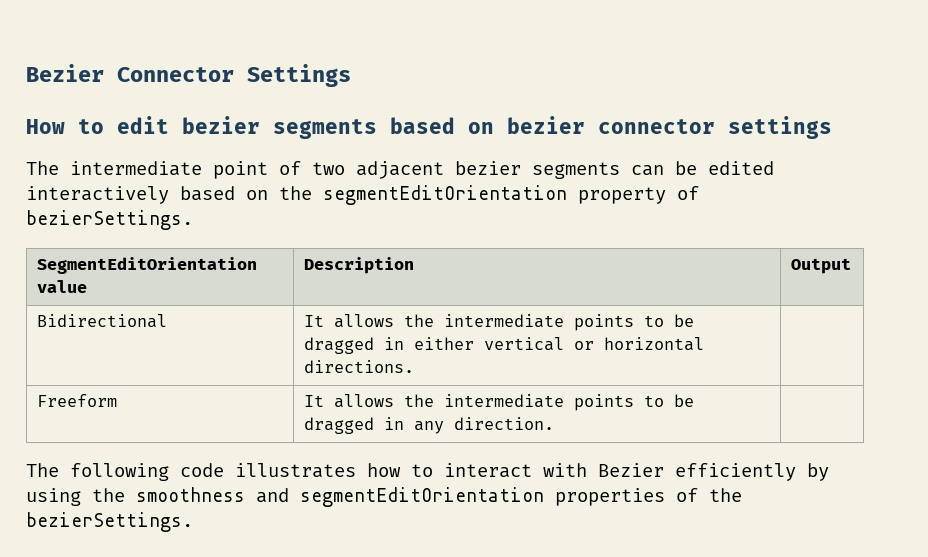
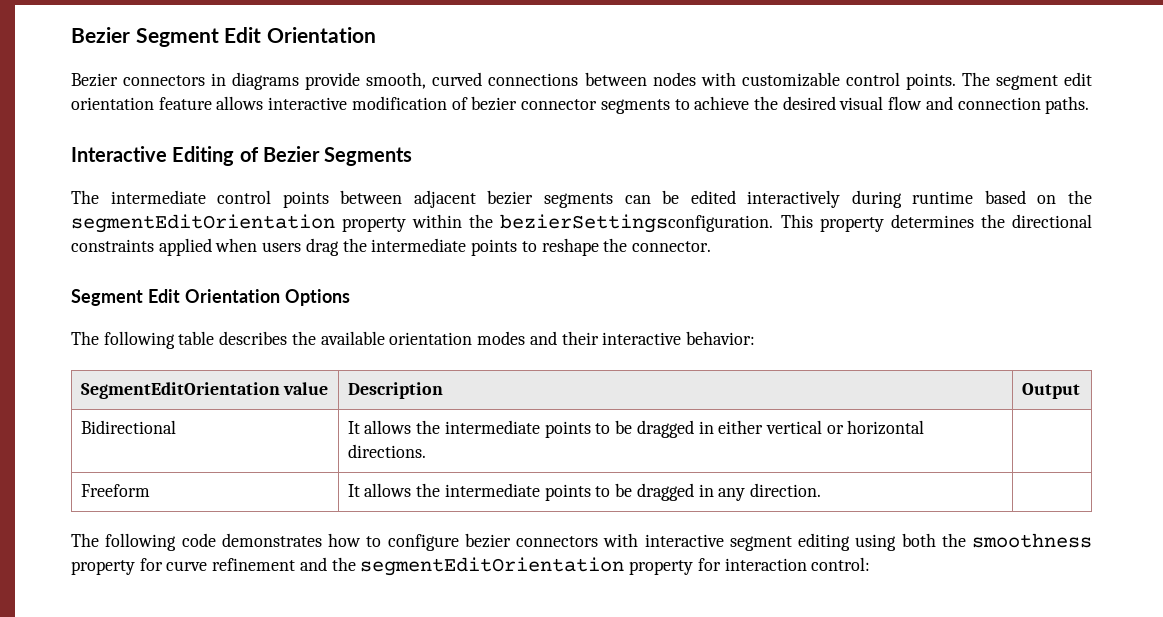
[26,64,351,87] [26,116,832,139] Bezier Connector Settings // How to edit bezier segments based on bezier connector settings -> [71,27,377,47] [71,72,1092,90] [71,96,1090,114] [71,146,413,166] Bezier Segment Edit Orientation // Bezier connectors in diagrams provide smooth, curved connections between nodes with customizable control points. The segment edit orientation feature allows interactive modification of bezier connector segments to achieve the desired visual flow and connection paths. // Interactive Editing of Bezier Segments
[213,161,345,179] point of two -> [217,190,403,208] control points between
(169, 195) none -> [851,190,974,208] during runtime
[677,186,699,200] [26,210,193,230] of bezierSettings. -> [412,214,1092,233] [71,238,711,256] [71,289,350,306] [71,331,755,349] within the bezierSettingsconfiguration. This property determines the directional constraints applied when users drag the intermediate points to reshape the connector. // Segment Edit Orientation Options // The following table describes the available orientation modes and their interactive behavior:
[235,463,356,478] illustrates -> [221,533,322,547] demonstrates
[444,463,829,481] [26,487,742,507] [26,512,193,532] interact with Bezier efficiently by using the smoothness and segmentEditOrientation properties of the bezierSettings. -> [387,533,1092,551] [71,557,871,576] configure bezier connectors with interactive segment editing using both the smoothness property for curve refinement and the segmentEditOrientation property for interaction control:

